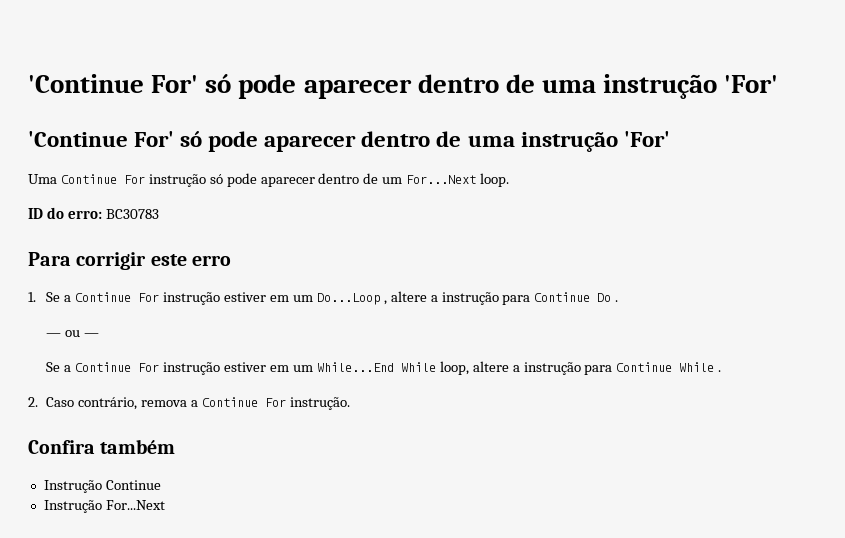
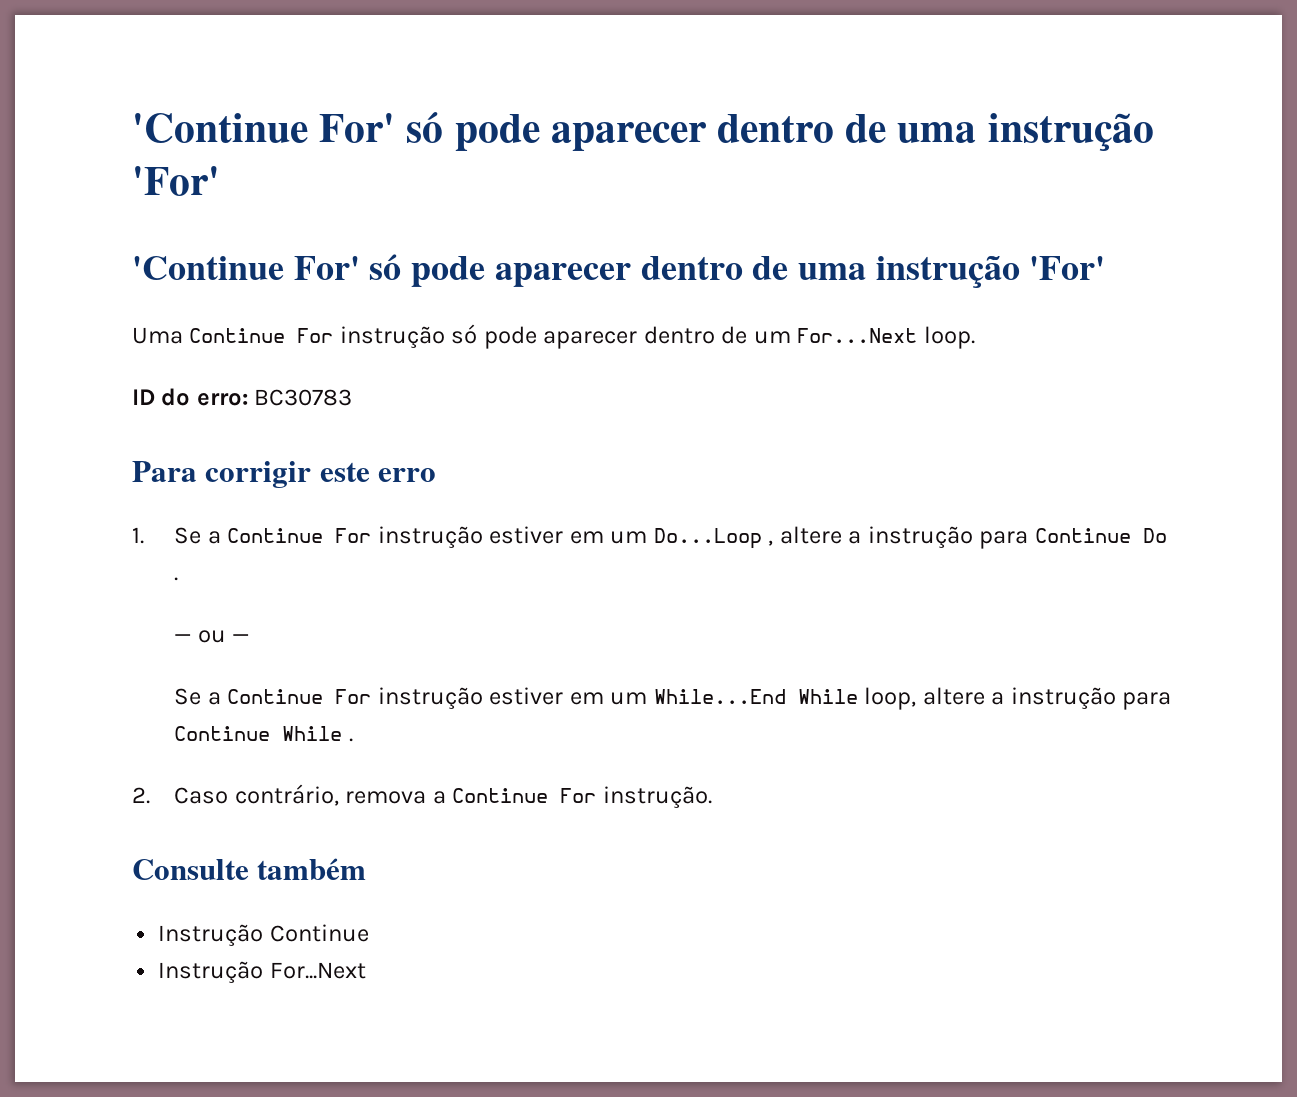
[28,440,95,454] Confira -> [132,859,249,880] Consulte

